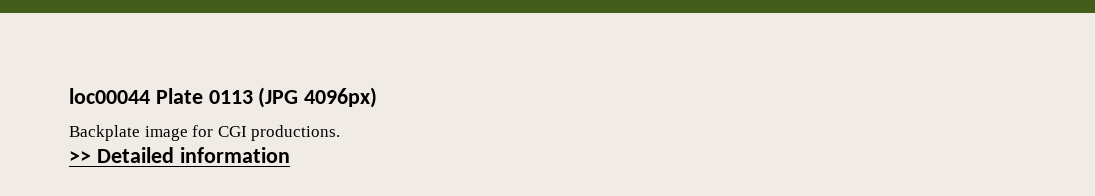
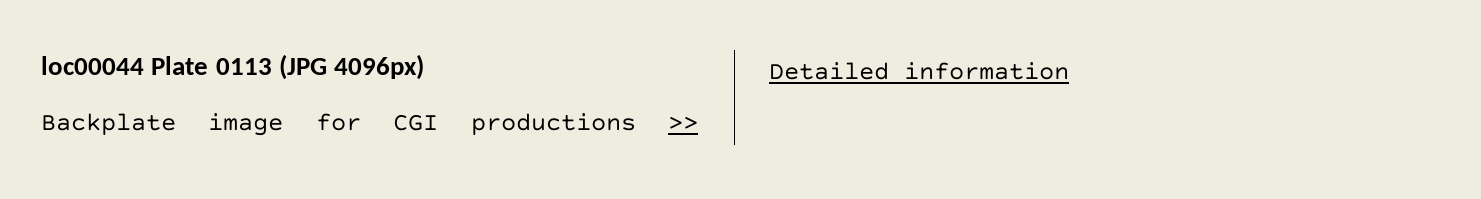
[251,125,341,141] productions. // -> [470,113,636,135] productions

